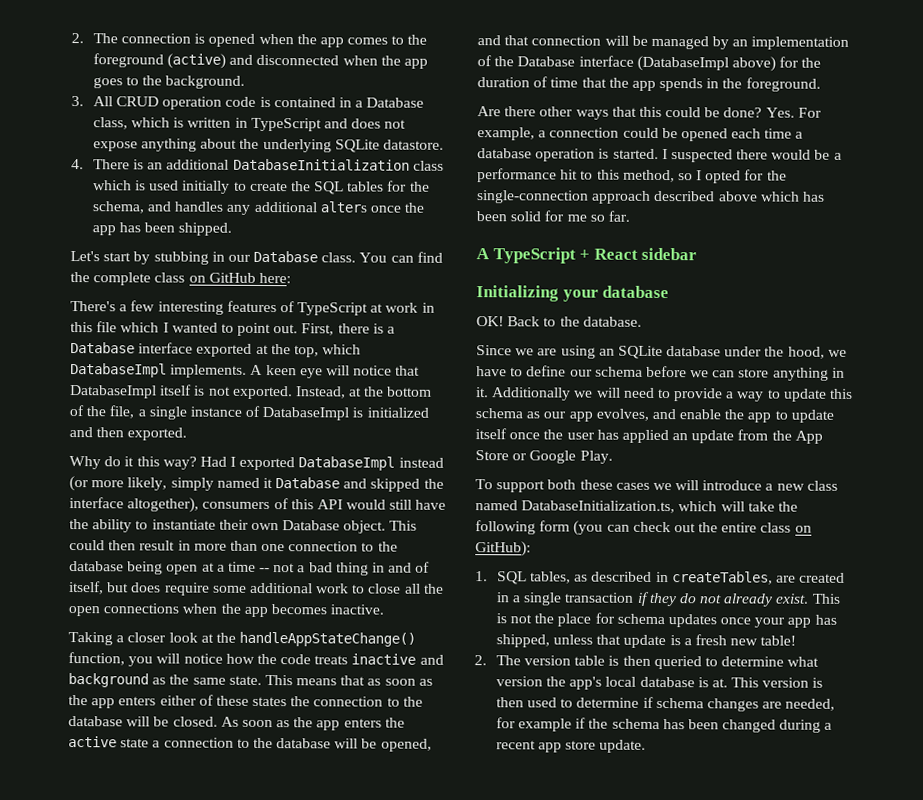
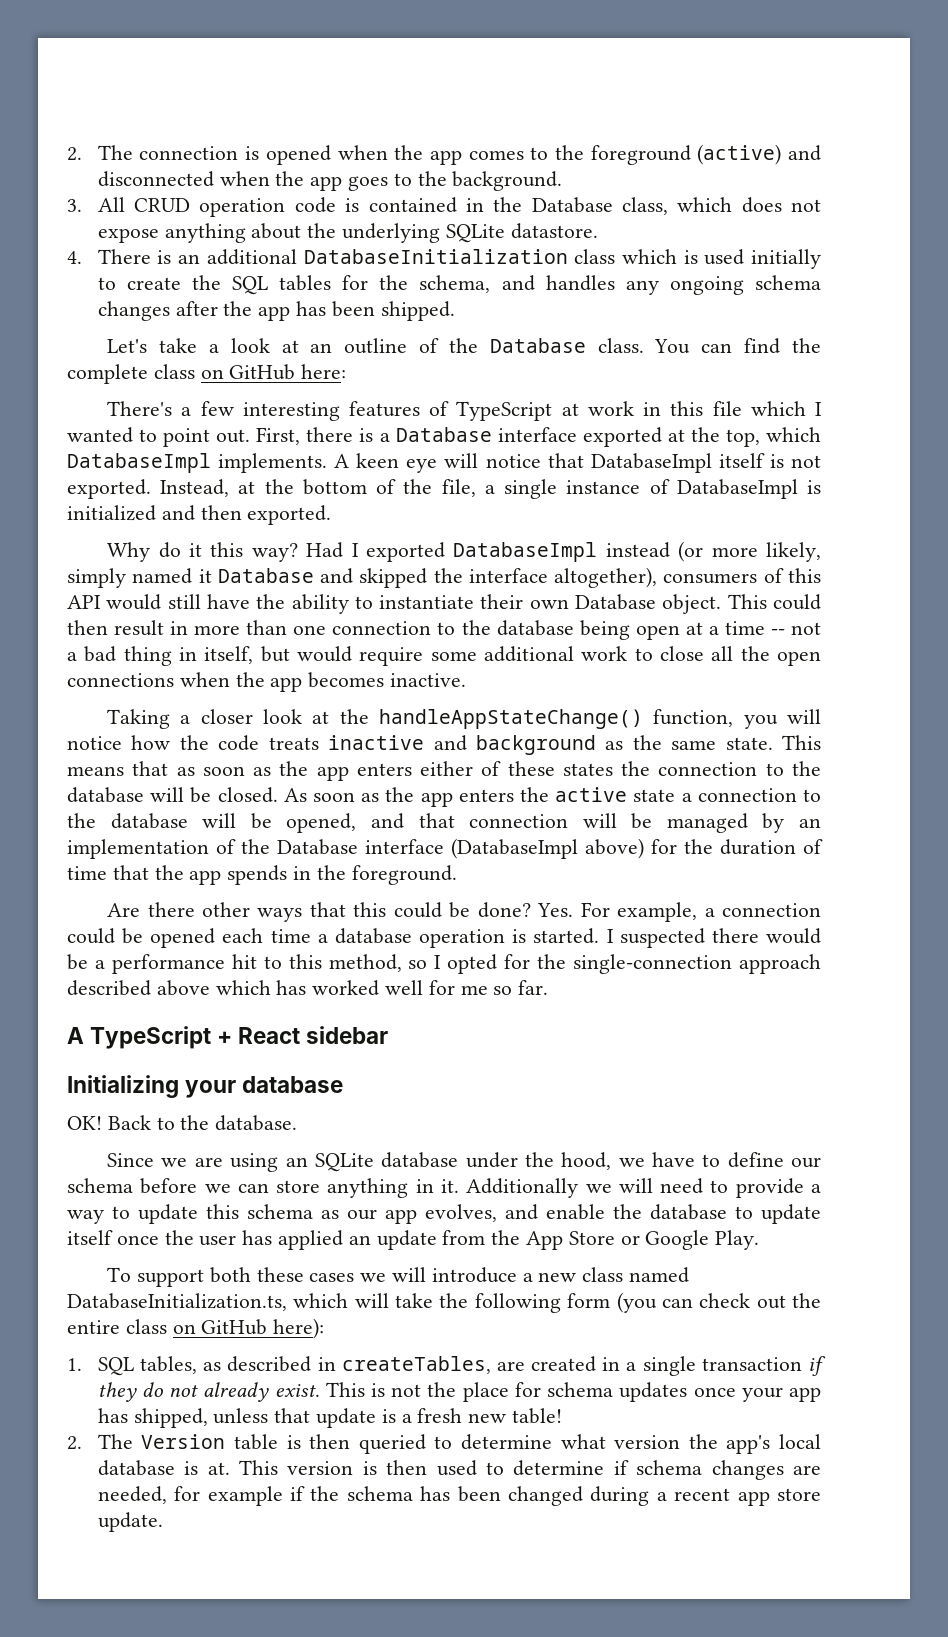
[355,100,364,108] a -> [493,197,523,212] the
[173,117,348,132] is written in TypeScript and -> (733, 204) none
[253,201,401,213] additional alters once -> [669,275,821,295] [97,301,218,321] ongoing schema changes after
[103,251,251,265] start by stubbing in our -> [158,338,478,354] take a look at an outline of the
[388,561,431,573] and of -> (197, 654) none
[131,582,162,593] does -> [297,646,352,662] would
[476,211,542,222] been solid -> [312,980,424,996] worked well
[747,412,772,423] app -> [650,1204,727,1220] database
[475,541,531,557] GitHub): -> [201,1318,325,1339] GitHub here):
[523,655,571,666] version -> [141,1434,226,1449] Version

